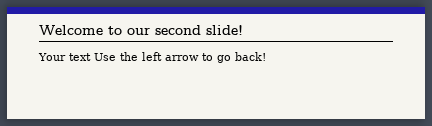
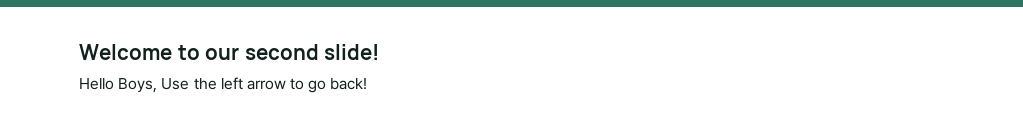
[38,53,91,61] Your text -> [79,78,158,93] Hello Boys,

